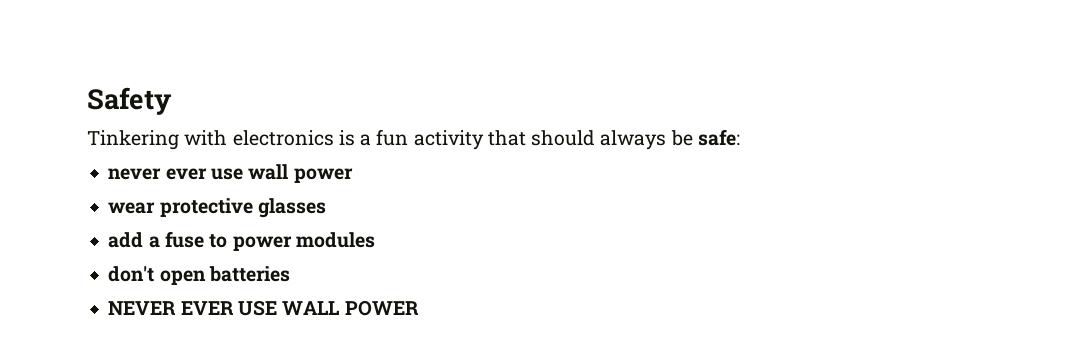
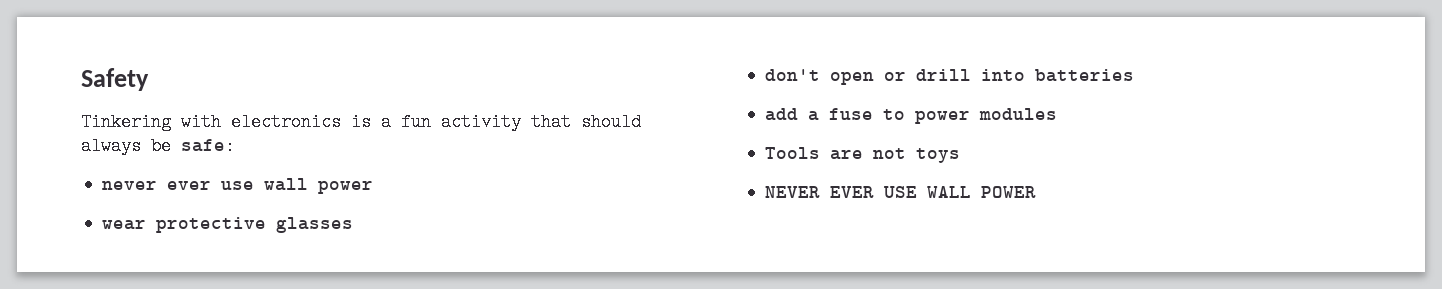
(326, 208) none -> [765,69,1135,85] // don't open or drill into batteries
[108,266,290,285] don't open batteries -> [765,147,961,163] Tools are not toys

